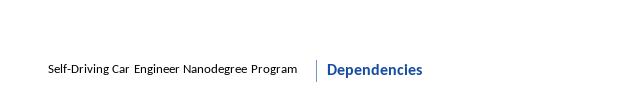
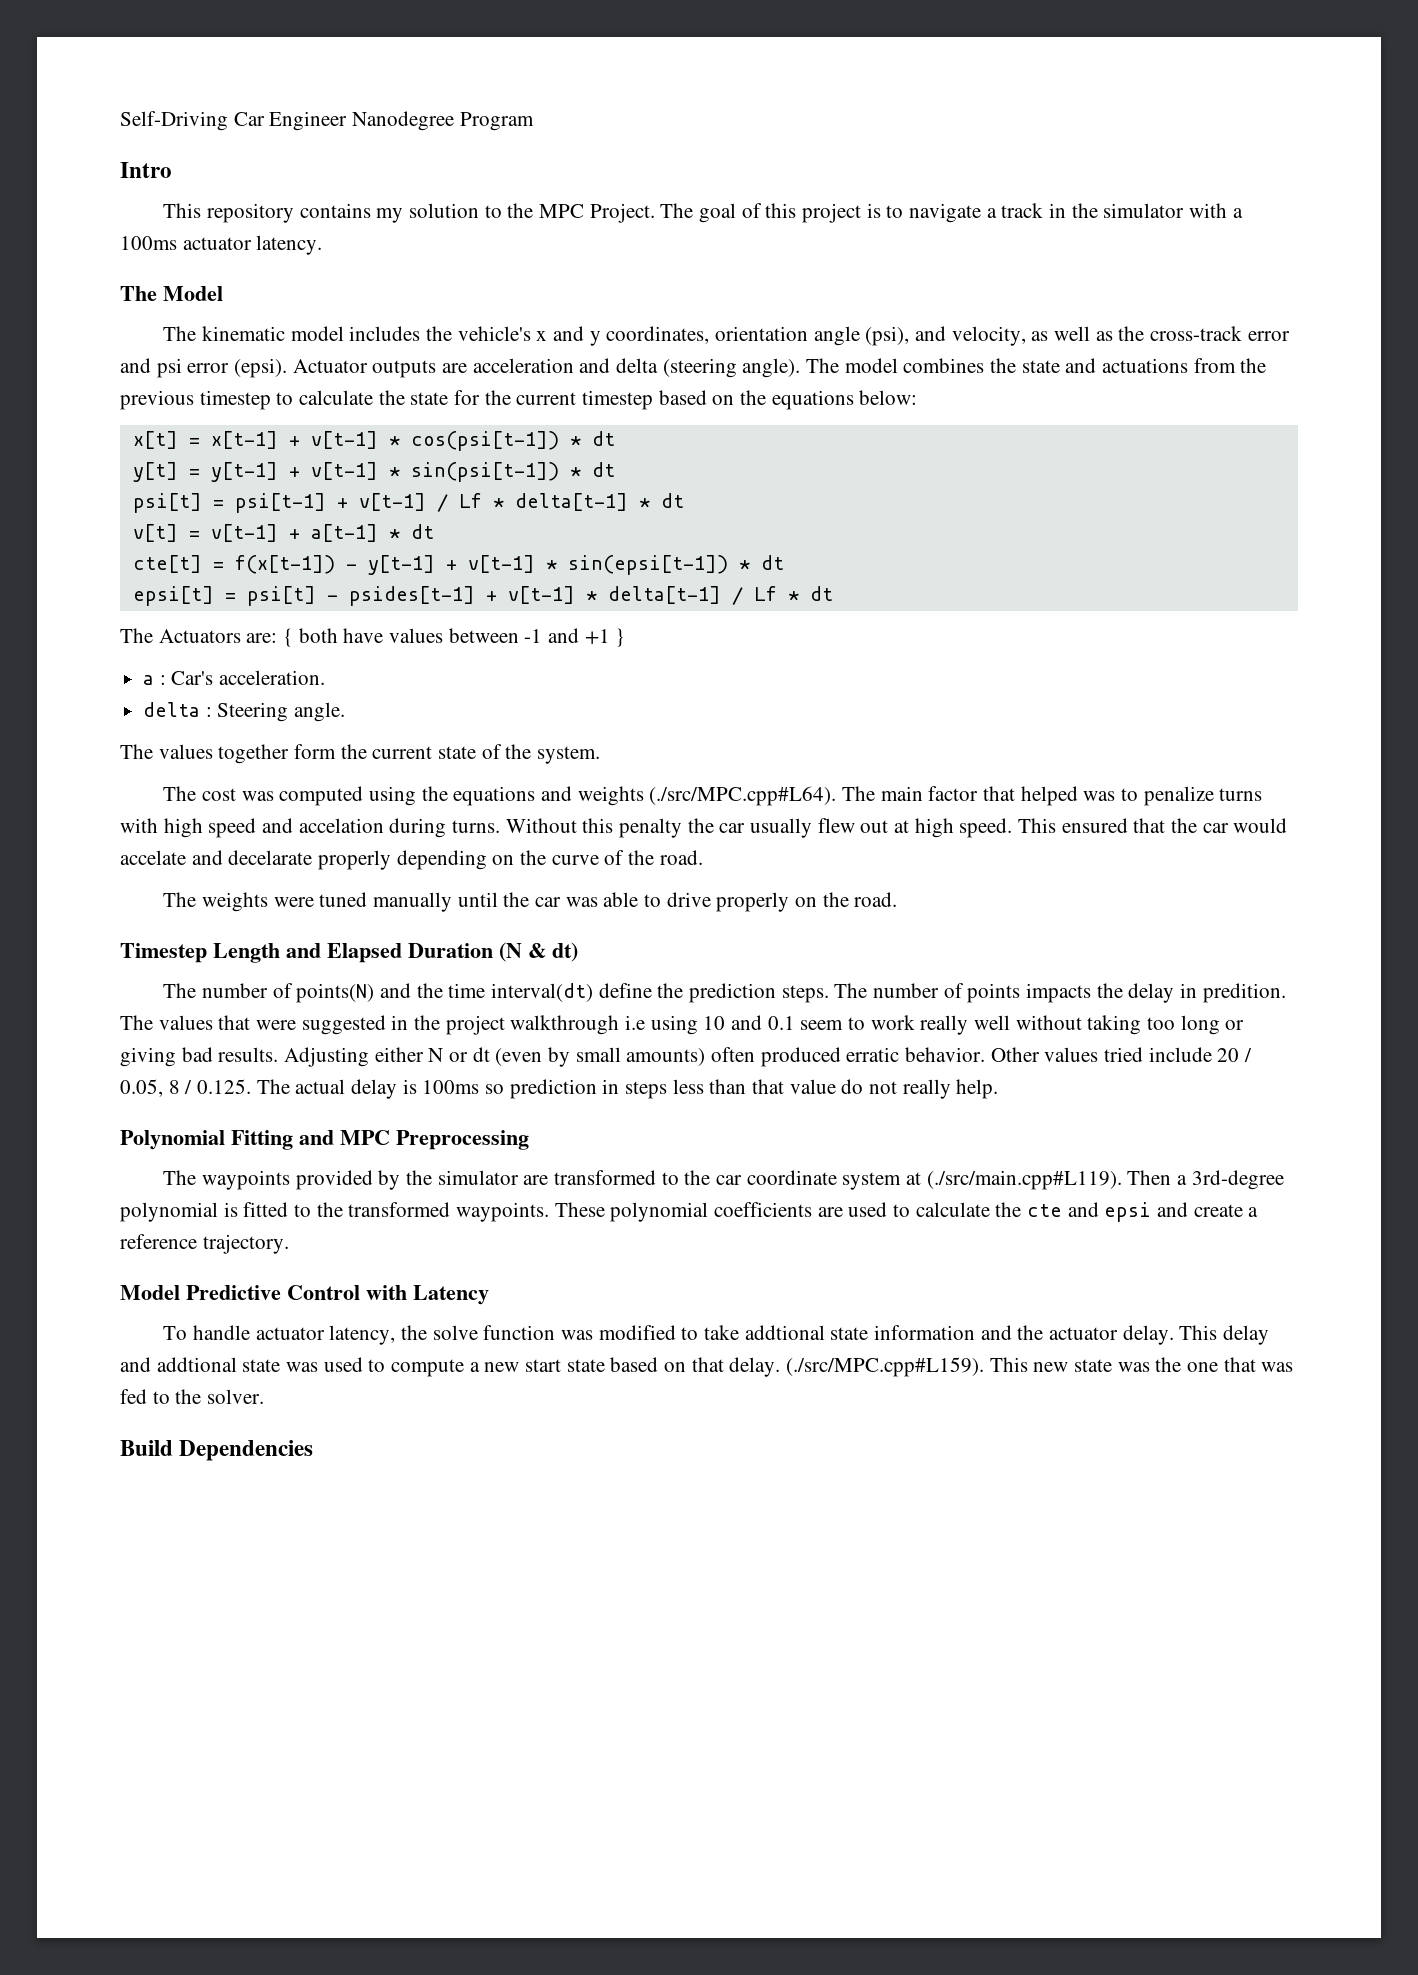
(297, 70) none -> [120,162,172,178] [163,203,1243,223] [120,235,323,255] [120,286,223,301] [163,326,1290,346] [120,358,1267,378] [120,390,918,410] [132,431,615,451] [132,462,615,482] [132,493,684,513] [132,524,434,542] [132,555,784,575] [132,586,833,606] [120,628,626,647] [143,670,326,685] [143,702,346,722] [120,744,601,764] [163,786,1263,806] [120,818,1288,838] [120,850,703,870] [163,892,898,912] [120,942,578,963] [163,983,1286,1003] [120,1015,1245,1035] [120,1047,1253,1067] [120,1079,999,1099] [120,1130,529,1150] [163,1170,1284,1190] [120,1202,1259,1222] [120,1234,289,1254] [120,1285,489,1305] [163,1325,1270,1345] [120,1357,1294,1377] [120,1389,265,1404] [120,1440,173,1456] Intro // This repository contains my solution to the MPC Project. The goal of this project is to navigate a track in the simulator with a 100ms actuator latency. // The Model // The kinematic model includes the vehicle's x and y coordinates, orientation angle (psi), and velocity, as well as the cross-track error and psi error (epsi). Actuator outputs are acceleration and delta (steering angle). The model combines the state and actuations from the previous timestep to calculate the state for the current timestep based on the equations below: // x[t] = x[t-1] + v[t-1] * cos(psi[t-1]) * dt // y[t] = y[t-1] + v[t-1] * sin(psi[t-1]) * dt // psi[t] = psi[t-1] + v[t-1] / Lf * delta[t-1] * dt // v[t] = v[t-1] + a[t-1] * dt // cte[t] = f(x[t-1]) - y[t-1] + v[t-1] * sin(epsi[t-1]) * dt // epsi[t] = psi[t] - psides[t-1] + v[t-1] * delta[t-1] / Lf * dt // The Actuators are: { both have values between -1 and +1 } // a : Car's acceleration. // delta : Steering angle. // The values together form the current state of the system. // The cost was computed using the equations and weights (./src/MPC.cpp#L64). The main factor that helped was to penalize turns with high speed and accelation during turns. Without this penalty the car usually flew out at high speed. This ensured that the car would accelate and decelarate properly depending on the curve of the road. // The weights were tuned manually until the car was able to drive properly on the road. // Timestep Length and Elapsed Duration (N & dt) // The number of points(N) and the time interval(dt) define the prediction steps. The number of points impacts the delay in predition. The values that were suggested in the project walkthrough i.e using 10 and 0.1 seem to work really well without taking too long or giving bad results. Adjusting either N or dt (even by small amounts) often produced erratic behavior. Other values tried include 20 / 0.05, 8 / 0.125. The actual delay is 100ms so prediction in steps less than that value do not really help. // Polynomial Fitting and MPC Preprocessing // The waypoints provided by the simulator are transformed to the car coordinate system at (./src/main.cpp#L119). Then a 3rd-degree polynomial is fitted to the transformed waypoints. These polynomial coefficients are used to calculate the cte and epsi and create a reference trajectory. // Model Predictive Control with Latency // To handle actuator latency, the solve function was modified to take addtional state information and the actuator delay. This delay and addtional state was used to compute a new start state based on that delay. (./src/MPC.cpp#L159). This new state was the one that was fed to the solver. // Build

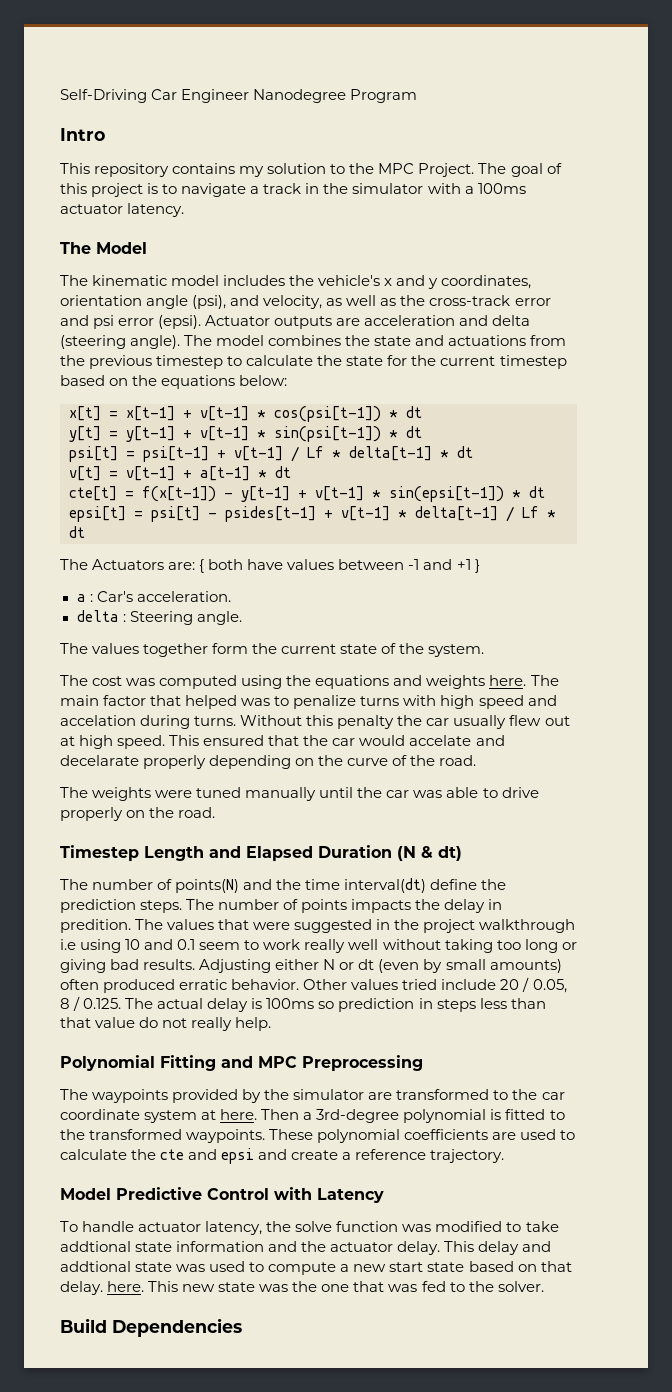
[649,786,837,806] (./src/MPC.cpp#L64). -> [489,675,527,686] here.
[926,1170,1122,1190] (./src/main.cpp#L119). -> [220,1109,258,1120] here.
[786,1357,985,1377] (./src/MPC.cpp#L159). -> [107,1281,145,1292] here.

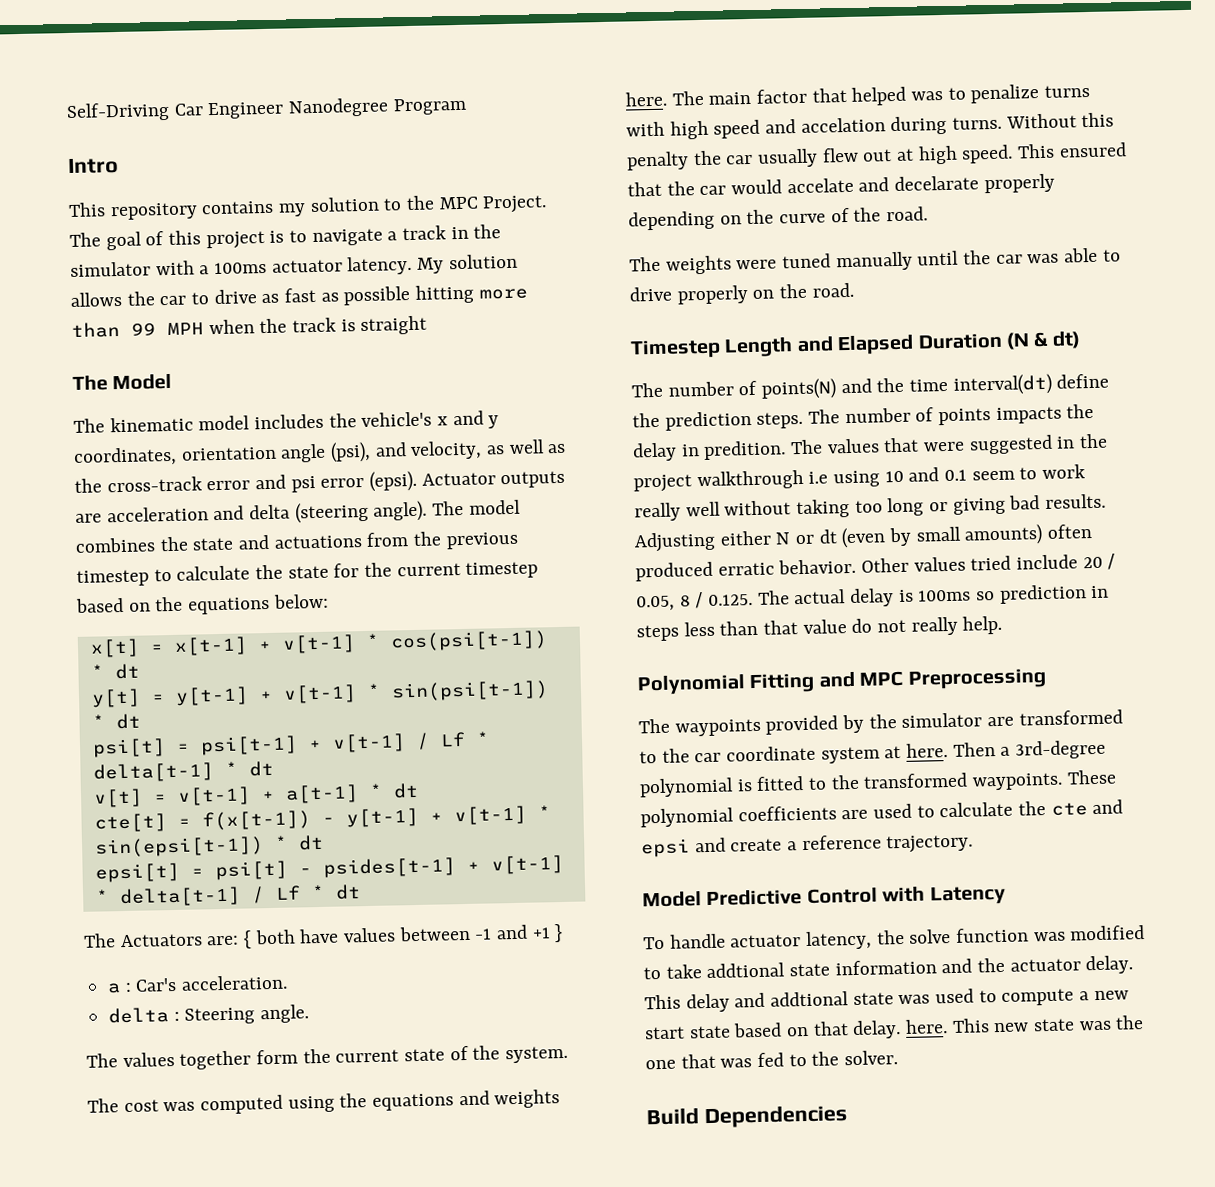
(185, 210) none -> [417,253,518,274] [70,284,528,307] [71,315,428,338] My solution allows the car to drive as fast as possible hitting more than 99 MPH when the track is straight

